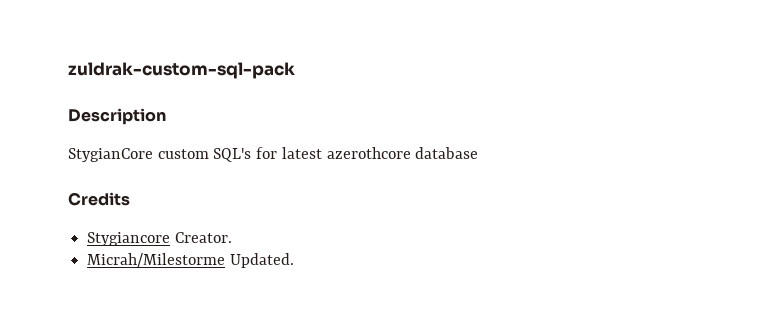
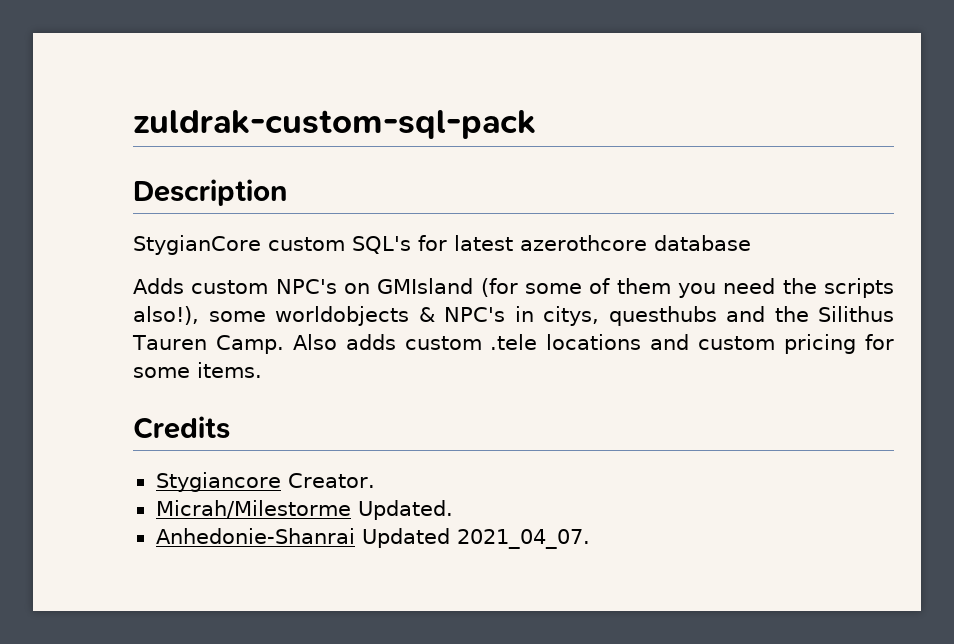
(479, 153) none -> [133,278,895,298] [133,306,894,326] [132,334,895,354] [133,362,262,378] // Adds custom NPC's on GMIsland (for some of them you need the scripts also!), some worldobjects & NPC's in citys, questhubs and the Silithus Tauren Camp. Also adds custom .tele locations and custom pricing for some items.
(294, 260) none -> [155,528,590,549] // Anhedonie-Shanrai Updated 2021_04_07.

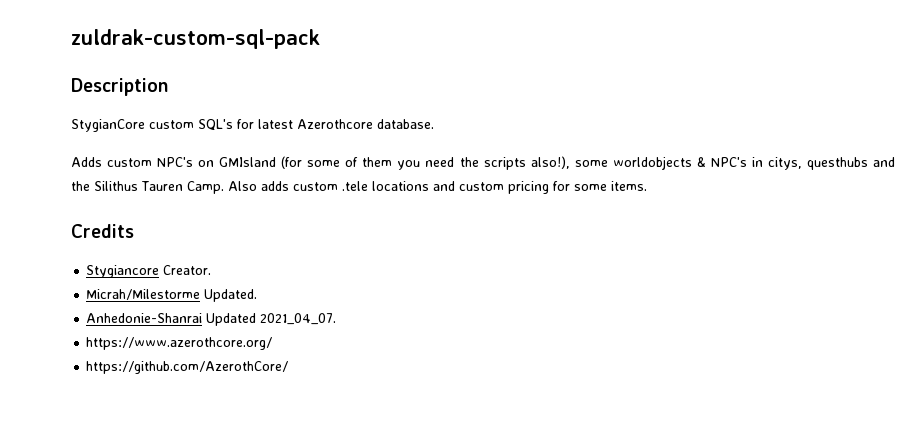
[520,235,751,251] azerothcore database -> [297,119,434,129] Azerothcore database.
(590, 539) none -> [86,337,273,350] [86,361,289,374] // https://www.azerothcore.org/ // https://github.com/AzerothCore/

